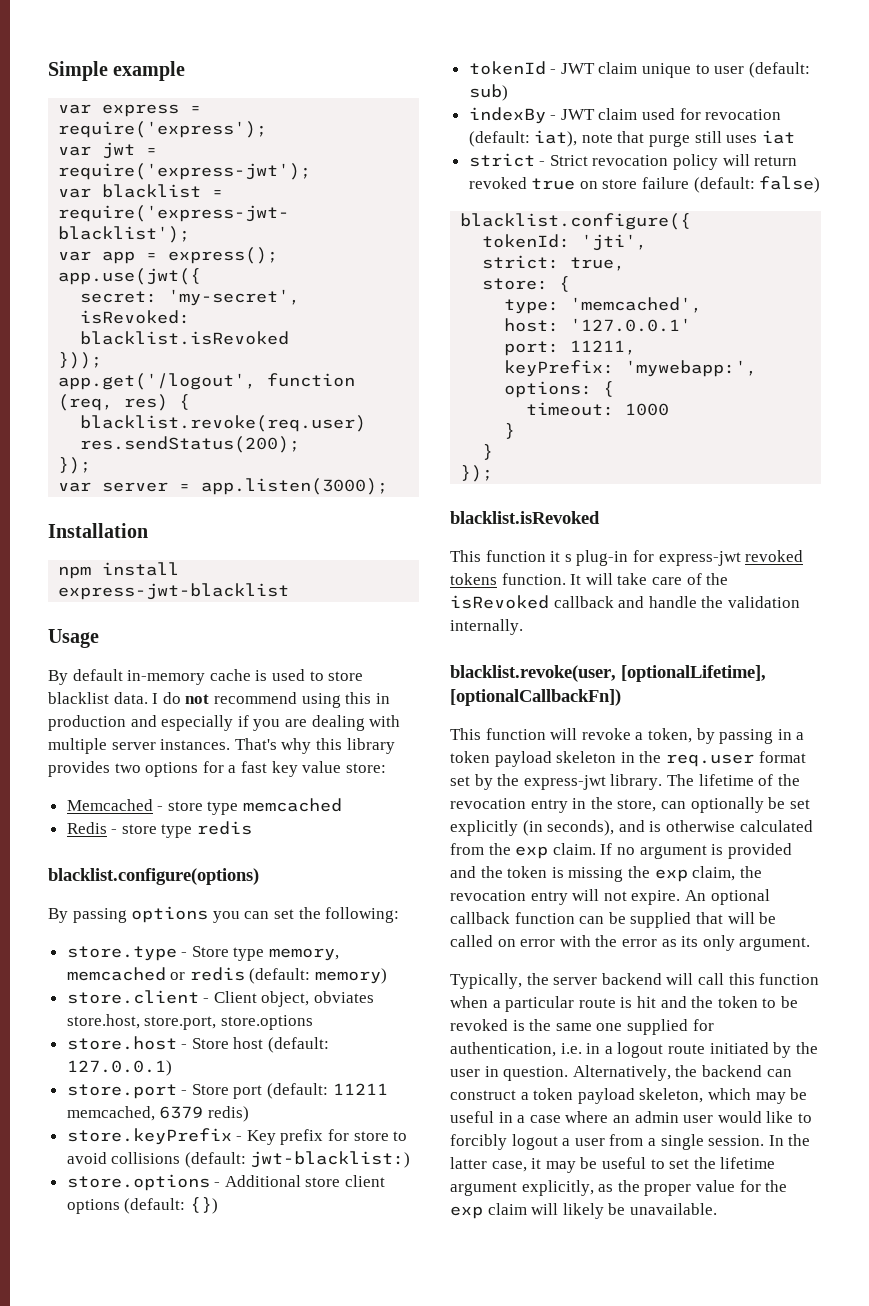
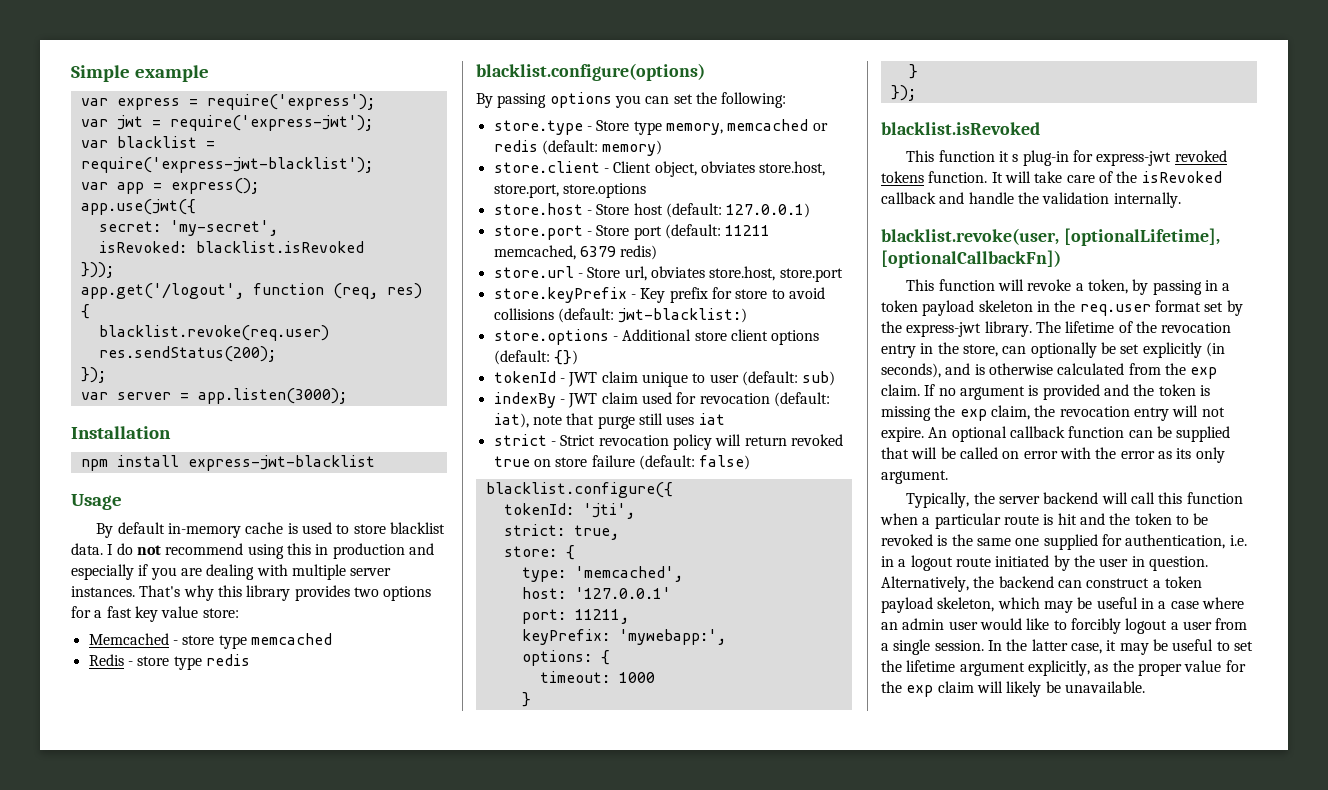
(249, 1114) none -> [493,266,843,282] // store.url - Store url, obviates store.host, store.port

